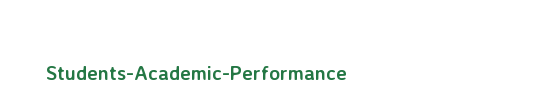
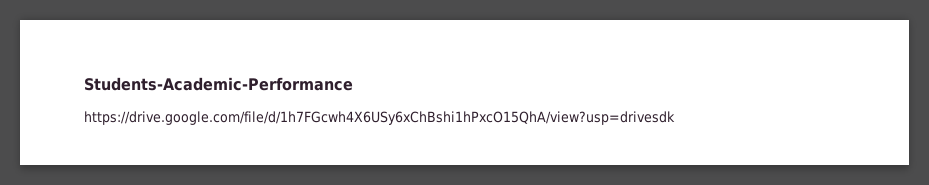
(347, 73) none -> [84,111,675,125] // https://drive.google.com/file/d/1h7FGcwh4X6USy6xChBshi1hPxcO15QhA/view?usp=drivesdk

